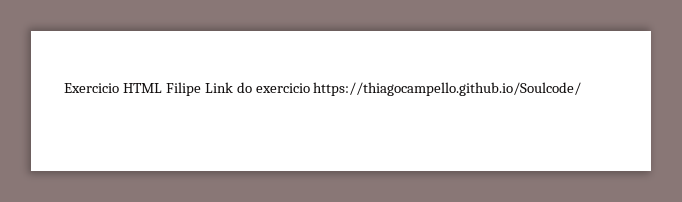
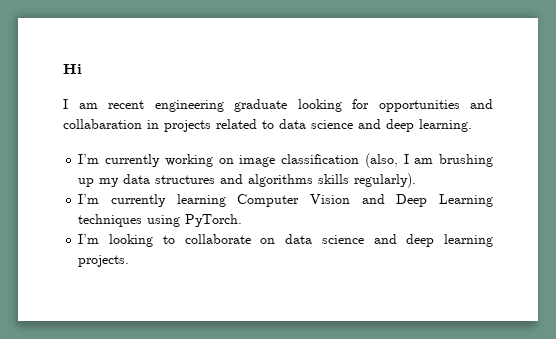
[64,82,582,96] Exercicio HTML Filipe Link do exercicio https://thiagocampello.github.io/Soulcode/ -> [63,64,82,74] [63,99,493,112] [63,119,472,132] [78,153,494,168] [78,173,417,188] [78,194,493,207] [78,214,243,227] [78,234,494,247] [78,255,130,267] Hi // I am recent engineering graduate looking for opportunities and collabaration in projects related to data science and deep learning. // I’m currently working on image classification (also, I am brushing up my data structures and algorithms skills regularly). // I’m currently learning Computer Vision and Deep Learning techniques using PyTorch. // I’m looking to collaborate on data science and deep learning projects.

